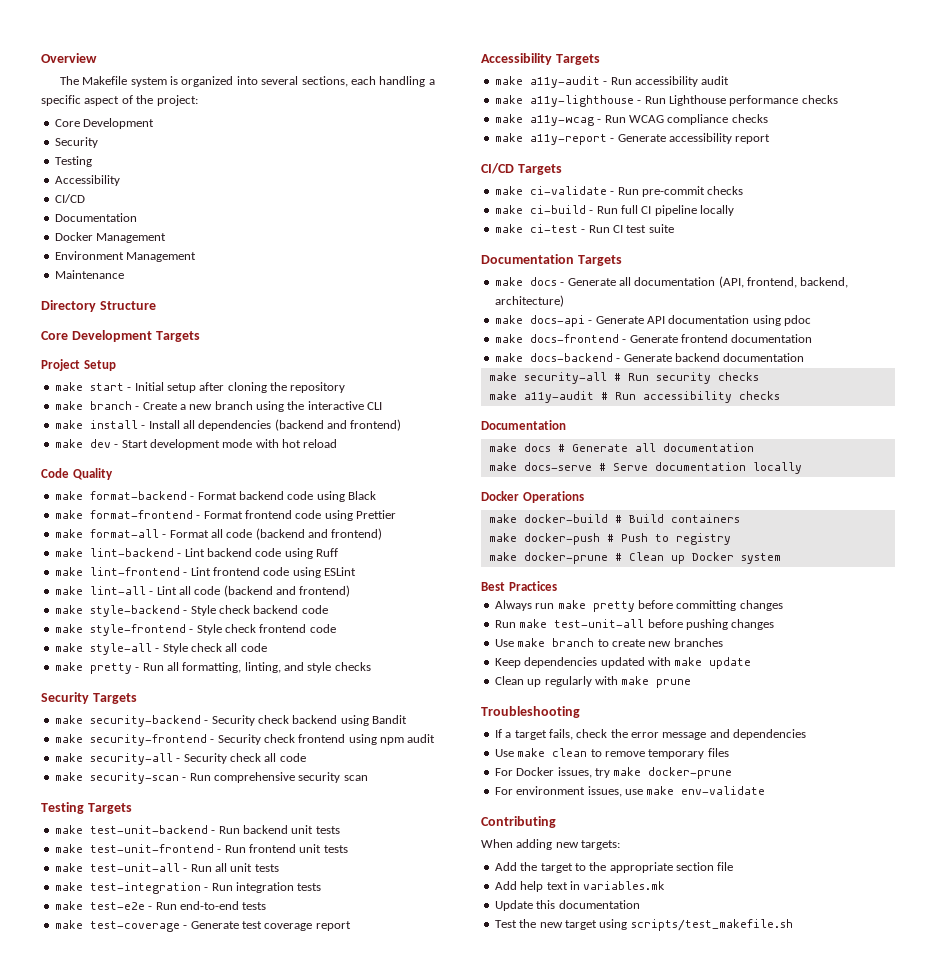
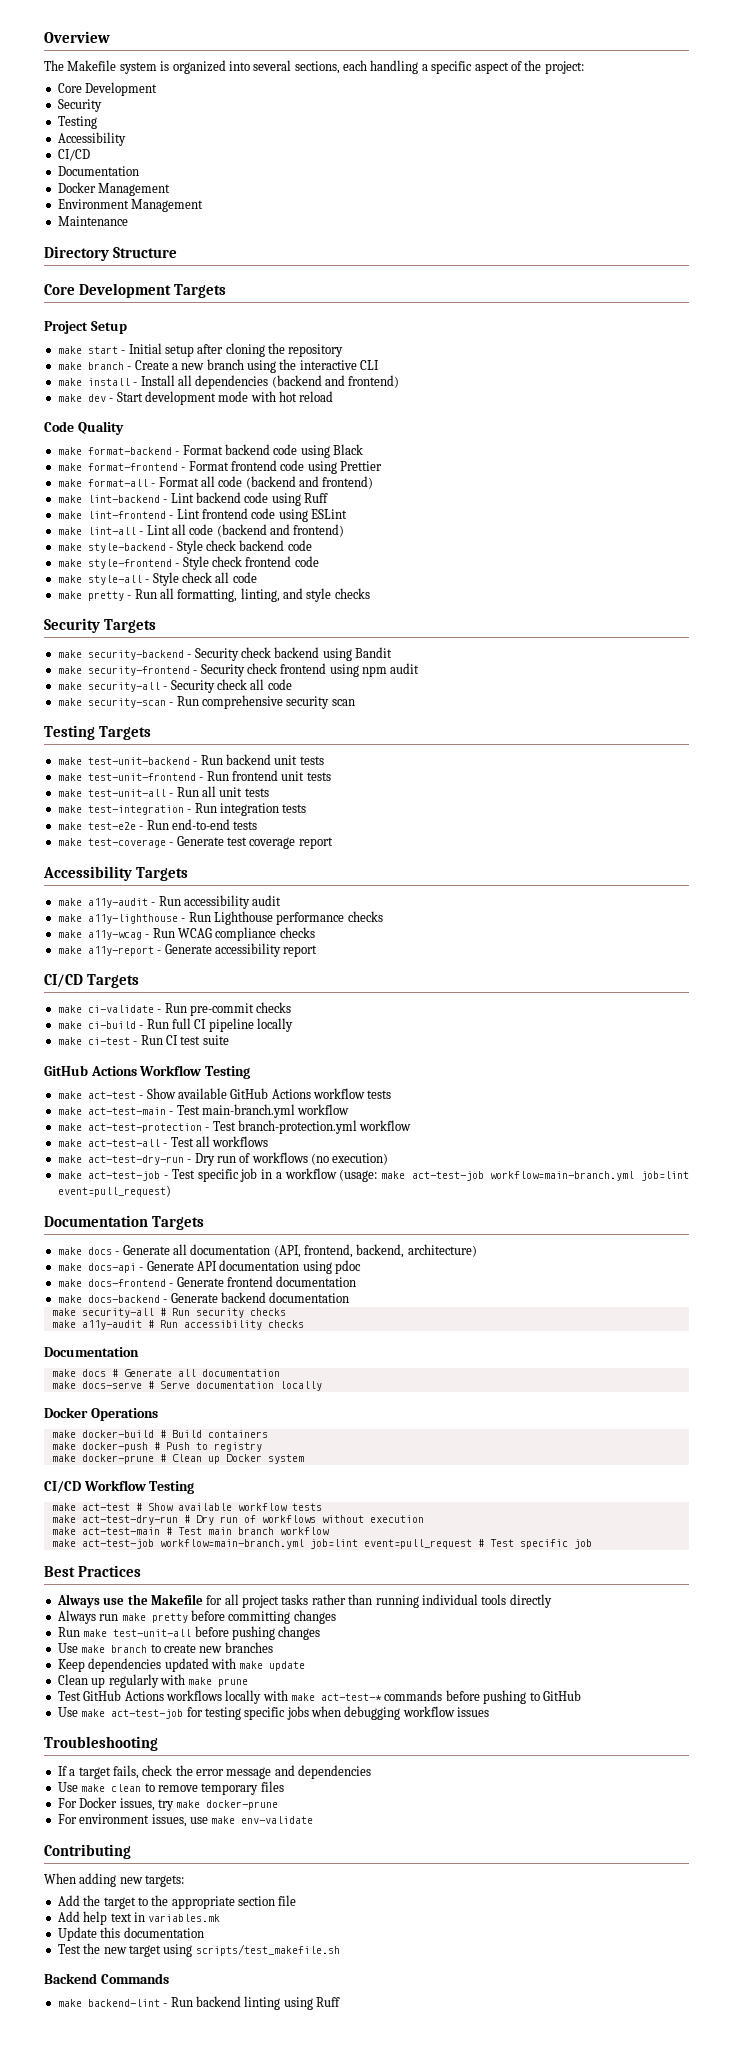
(674, 228) none -> [44,1065,250,1079] [57,1088,392,1099] [57,1104,350,1118] [57,1120,412,1134] [57,1136,269,1147] [57,1152,389,1166] [57,1168,689,1182] [57,1185,171,1197] // GitHub Actions Workflow Testing // make act-test - Show available GitHub Actions workflow tests // make act-test-main - Test main-branch.yml workflow // make act-test-protection - Test branch-protection.yml workflow // make act-test-all - Test all workflows // make act-test-dry-run - Dry run of workflows (no execution) // make act-test-job - Test specific job in a workflow (usage: make act-test-job workflow=main-branch.yml job=lint event=pull_request)
[481,581,557,591] Best Practices -> [44,1480,195,1494] [51,1503,322,1511] [51,1515,424,1525] [51,1527,329,1535] [51,1539,592,1549] [44,1565,141,1577] [56,1594,552,1608] CI/CD Workflow Testing // make act-test # Show available workflow tests // make act-test-dry-run # Dry run of workflows without execution // make act-test-main # Test main branch workflow // make act-test-job workflow=main-branch.yml job=lint event=pull_request # Test specific job // Best Practices // Always use the Makefile for all project tasks rather than running individual tools directly
(692, 683) none -> [57,1690,581,1704] [57,1706,490,1720] // Test GitHub Actions workflows locally with make act-test-* commands before pushing to GitHub // Use make act-test-job for testing specific jobs when debugging workflow issues
(793, 925) none -> [44,1973,169,1984] [57,1996,340,2010] // Backend Commands // make backend-lint - Run backend linting using Ruff

